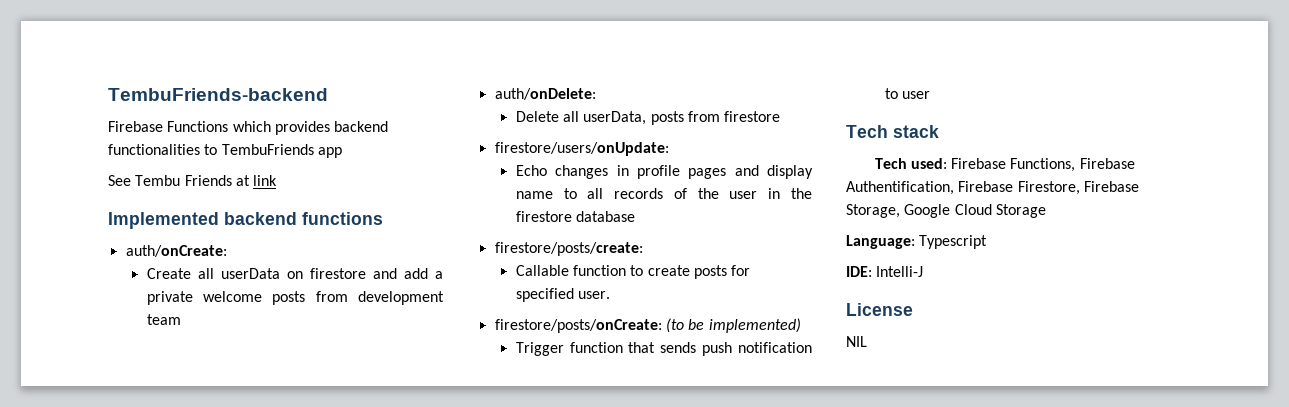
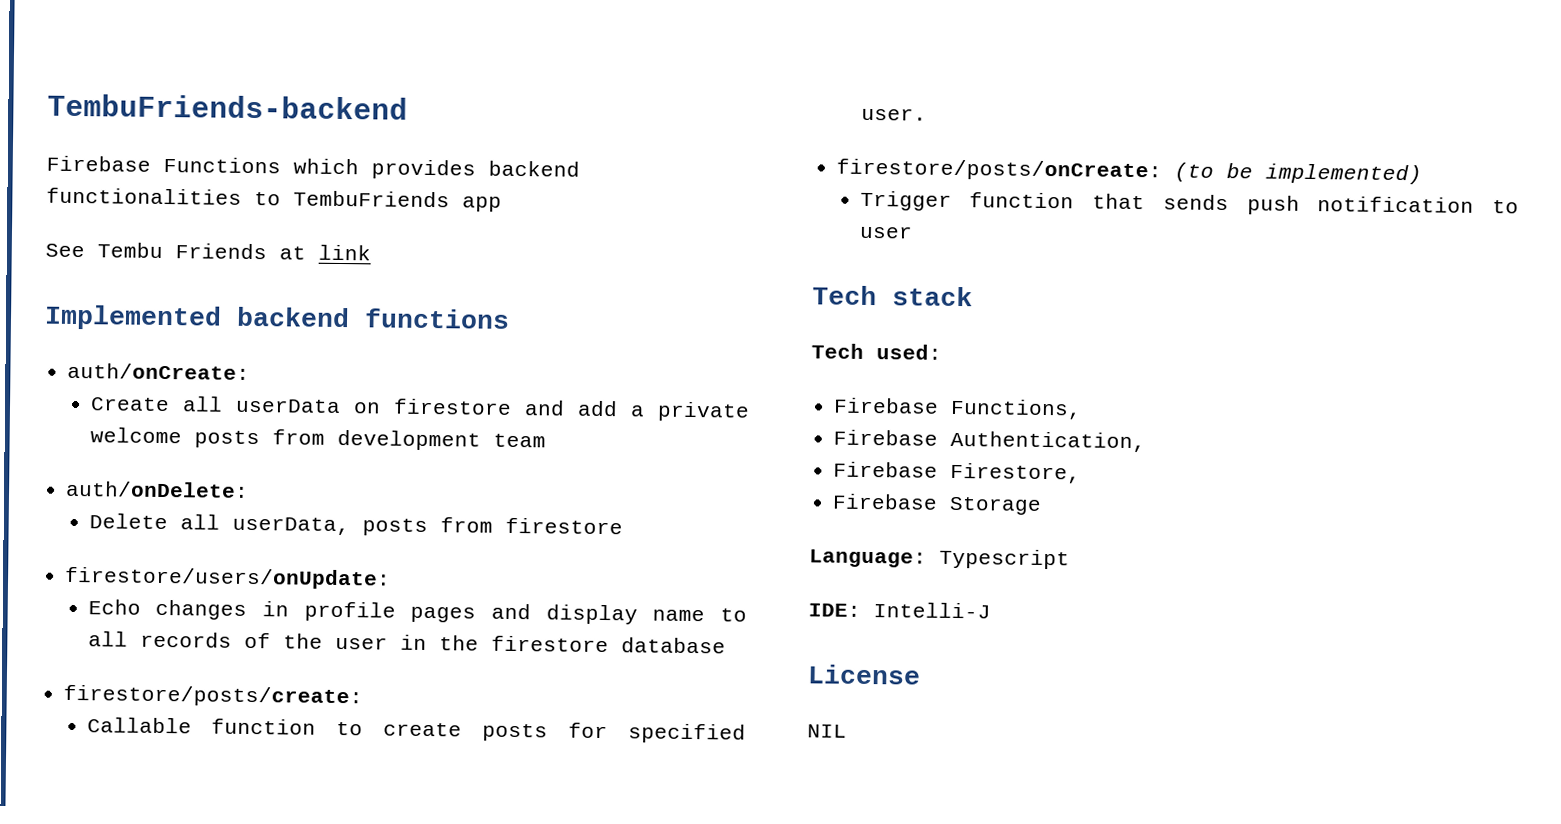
(947, 163) none -> (942, 352) //
[1079,158,1135,169] [846,181,954,195] Firebase Authentification, -> [833,429,1147,453] // Firebase Authentication, //
[1083,181,1139,192] [846,204,992,218] Firebase Storage, Google Cloud -> [832,493,939,510] // Firebase

